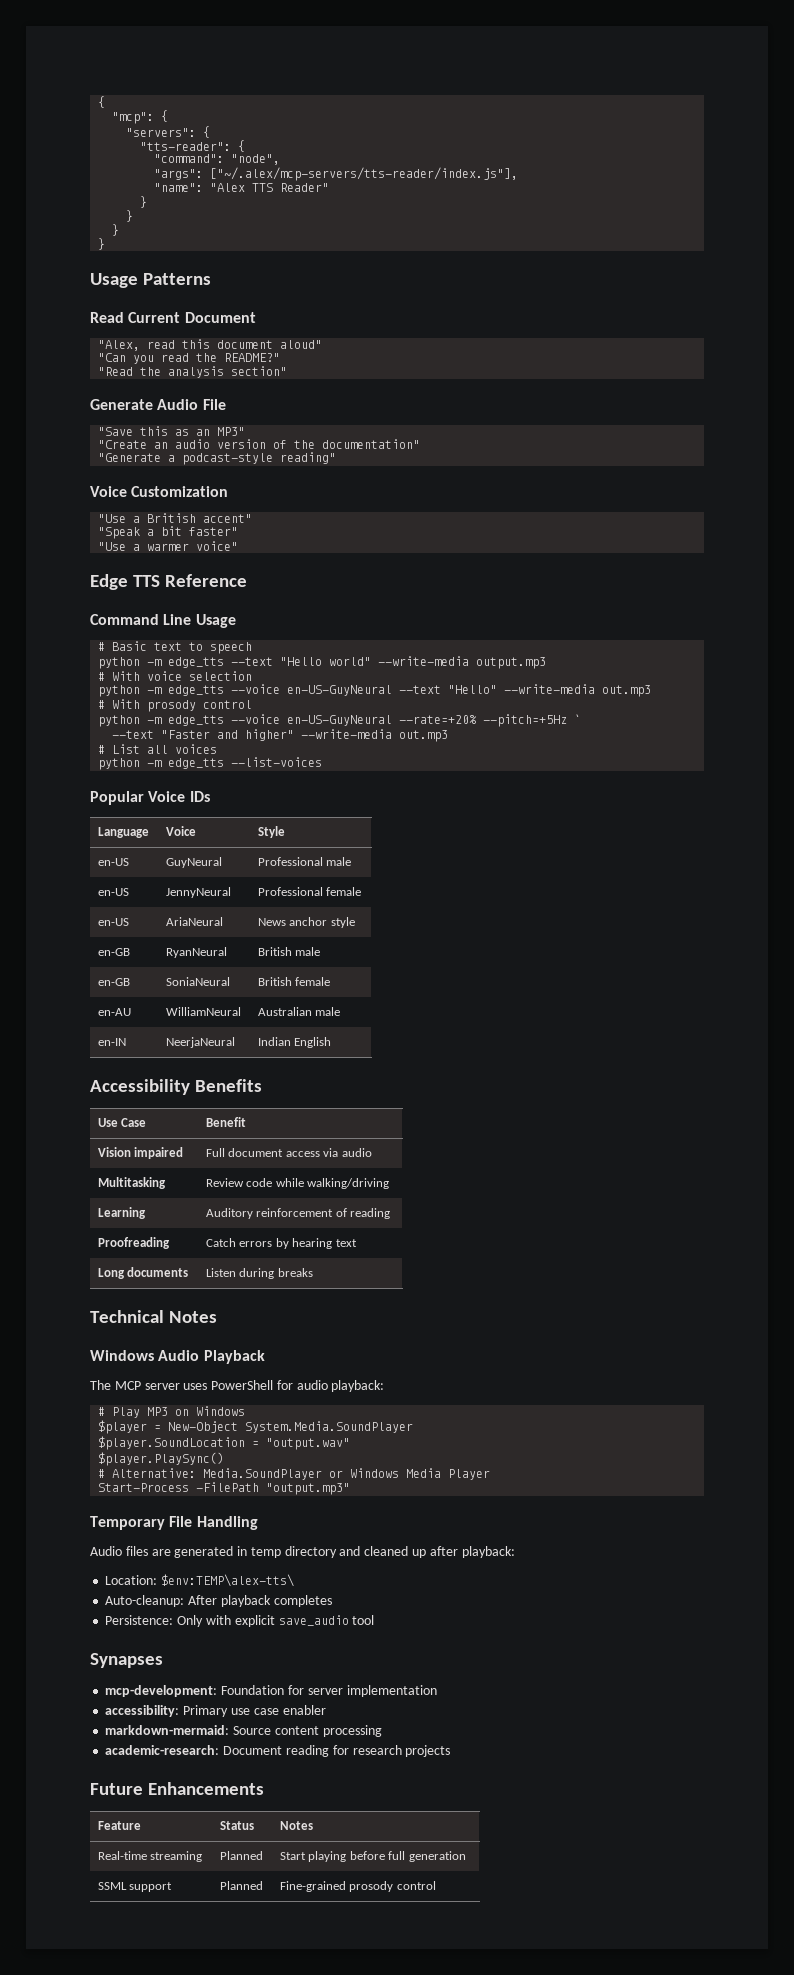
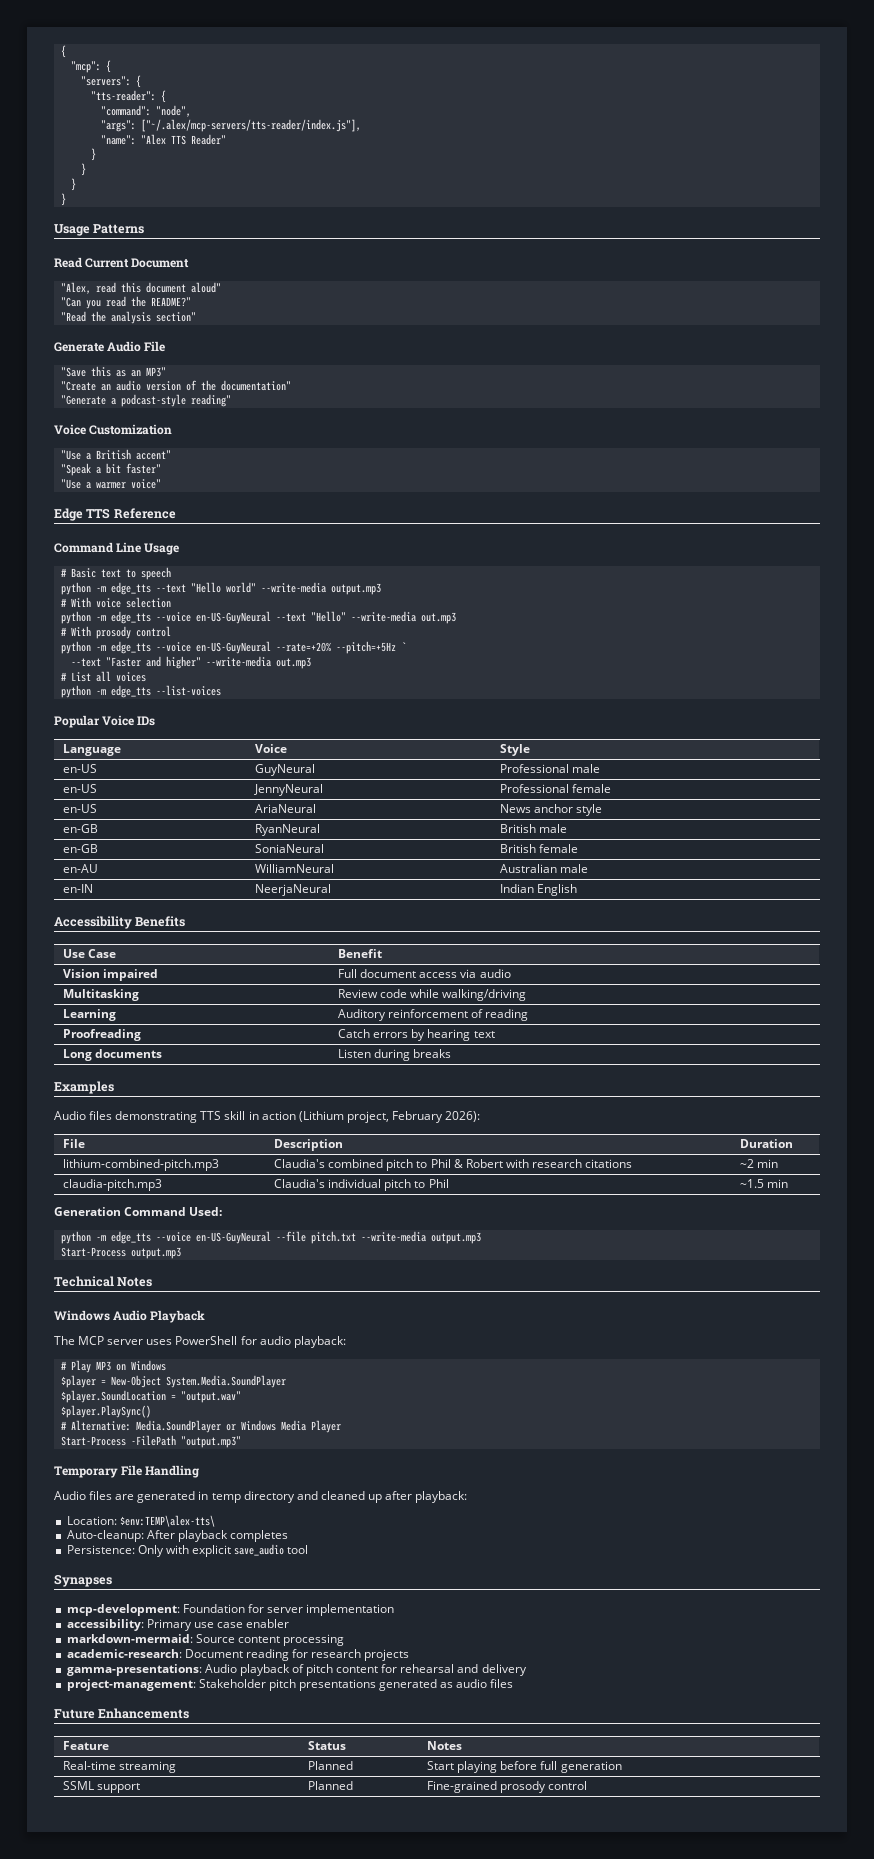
(313, 1272) none -> [54,1081,114,1094] [54,1111,481,1123] [63,1139,86,1148] [274,1139,344,1151] [740,1139,794,1148] [63,1159,220,1171] [274,1159,633,1171] [740,1159,779,1168] [63,1179,163,1191] [274,1179,449,1191] [740,1179,789,1188] [54,1207,223,1216] [60,1231,481,1244] [60,1247,181,1259] // Examples // Audio files demonstrating TTS skill in action (Lithium project, February 2026): // File | Description | Duration // lithium-combined-pitch.mp3 | Claudia's combined pitch to Phil & Robert with research citations | ~2 min // claudia-pitch.mp3 | Claudia's individual pitch to Phil | ~1.5 min // Generation Command Used: // python -m edge_tts --voice en-US-GuyNeural --file pitch.txt --write-media output.mp3 // Start-Process output.mp3
(451, 1751) none -> [66,1664,527,1676] [66,1679,514,1691] // gamma-presentations: Audio playback of pitch content for rehearsal and delivery // project-management: Stakeholder pitch presentations generated as audio files

